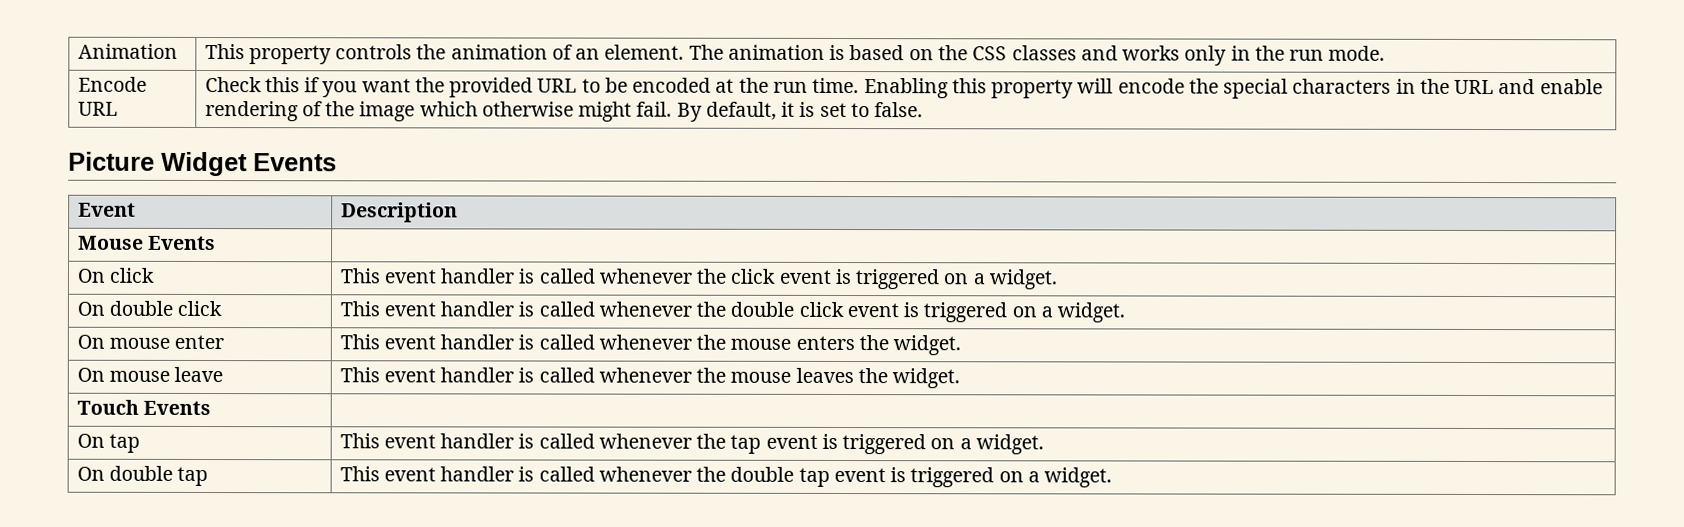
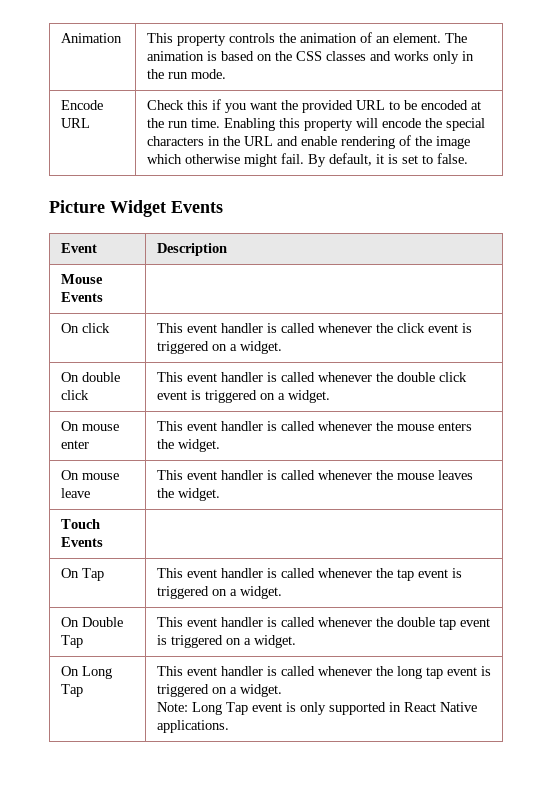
[108,433,140,453] tap -> [81,568,104,581] Tap
[108,465,209,487] double tap -> [81,617,123,627] [60,635,83,648] Double Tap
(1113, 477) none -> [60,666,112,679] [60,684,83,697] [156,666,491,679] [156,684,282,697] [156,702,477,715] [156,720,229,733] // On Long Tap | This event handler is called whenever the long tap event is triggered on a widget. // Note: Long Tap event is only supported in React Native applications.

